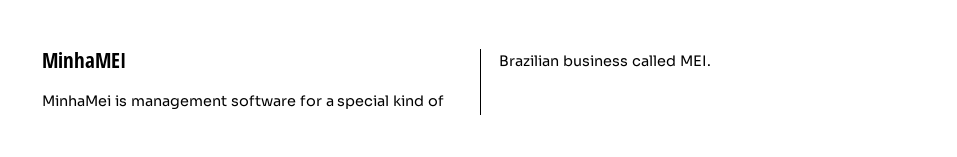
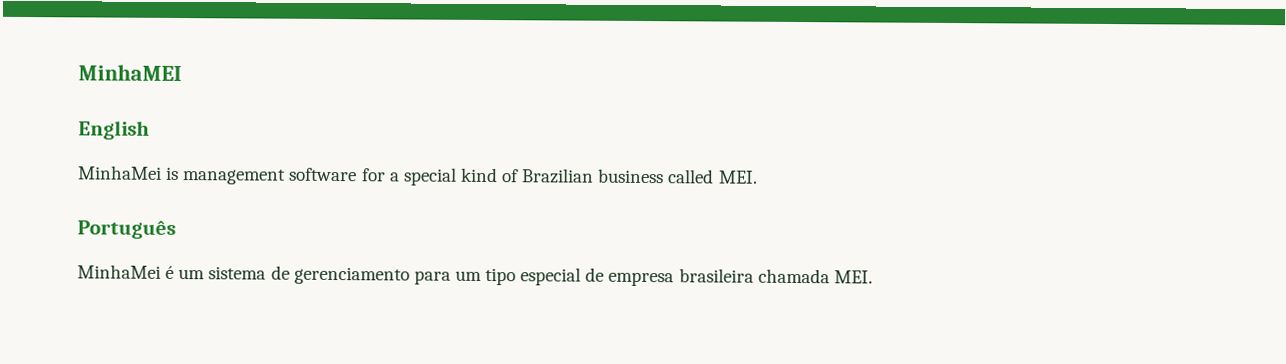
(126, 60) none -> [78,120,150,140] // English
(711, 60) none -> [77,220,176,239] [77,264,873,287] // Português // MinhaMei é um sistema de gerenciamento para um tipo especial de empresa brasileira chamada MEI.

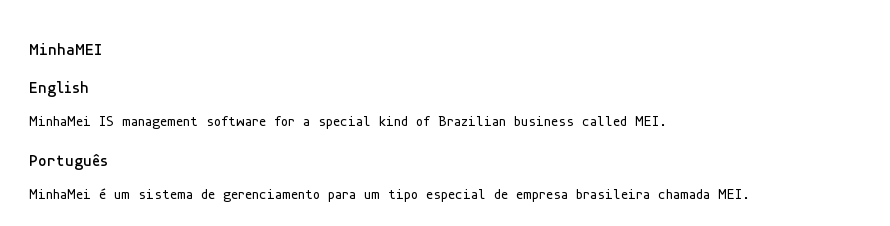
[166,166,180,181] is -> [99,116,114,126] IS

